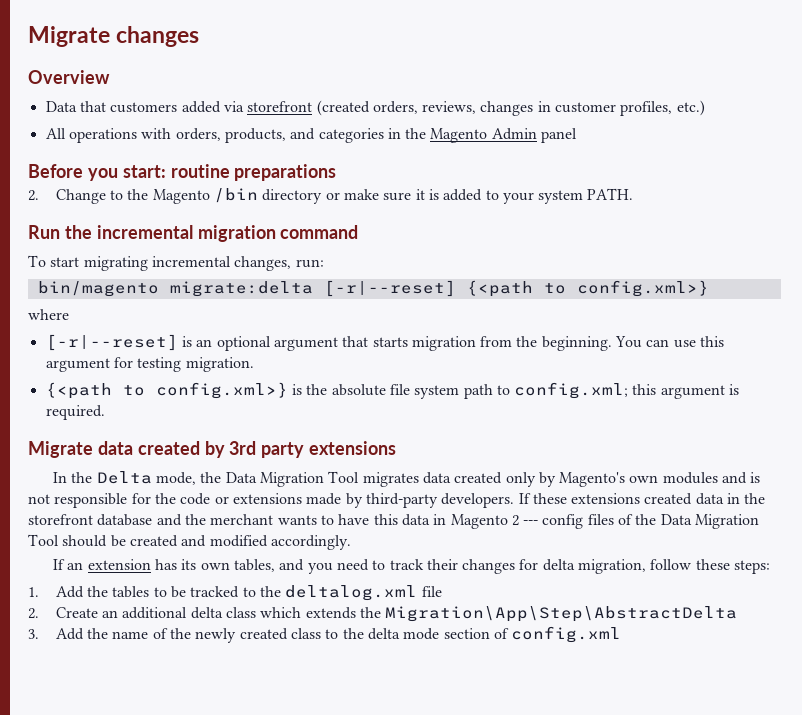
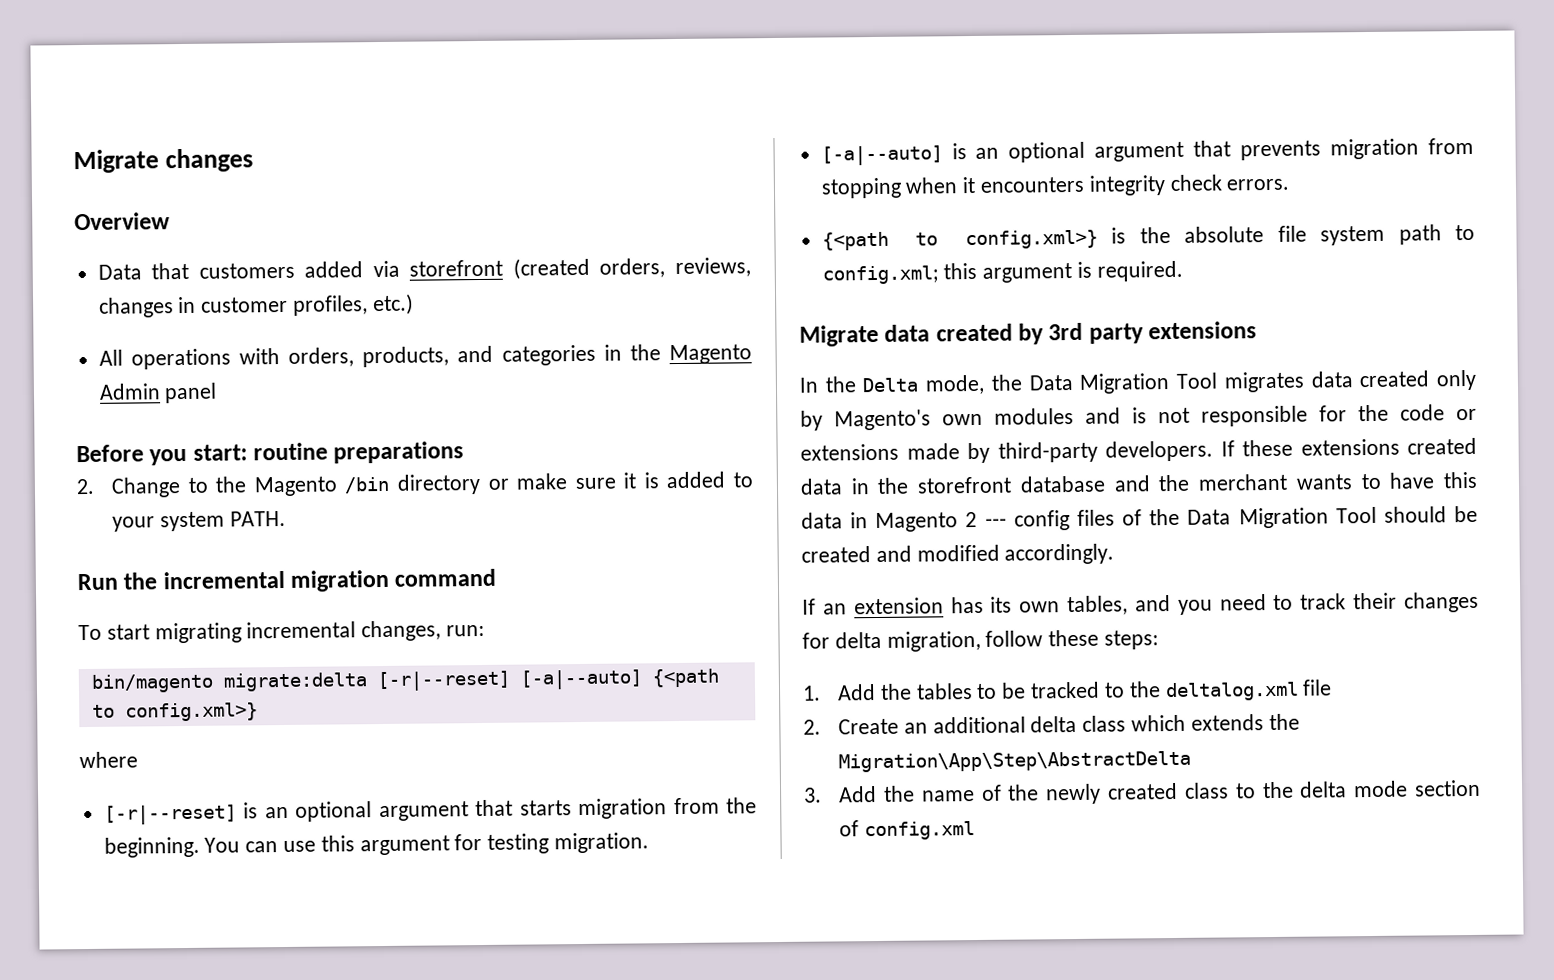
(456, 288) none -> [519,669,643,690] [-a|--auto]
(254, 364) none -> [820,137,1474,166] [820,174,1290,199] // [-a|--auto] is an optional argument that prevents migration from stopping when it encounters integrity check errors.

